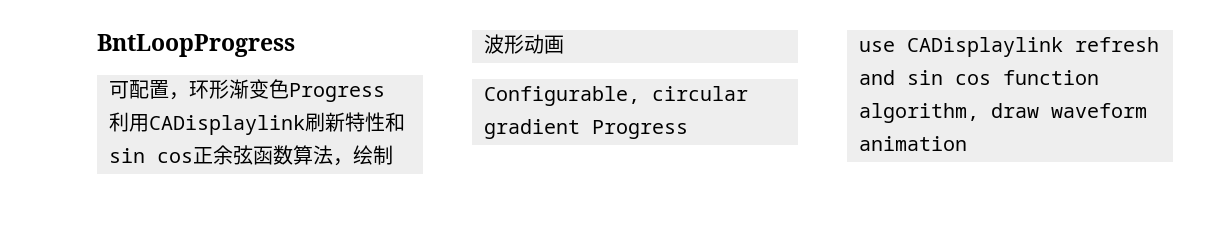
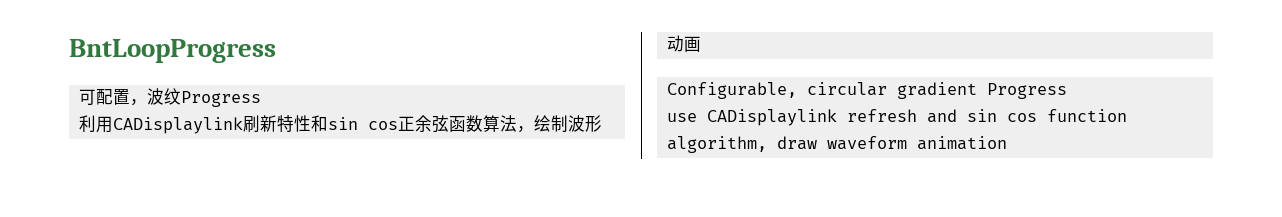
[189,79,289,99] 环形渐变色 -> [147,88,182,105] 波纹

